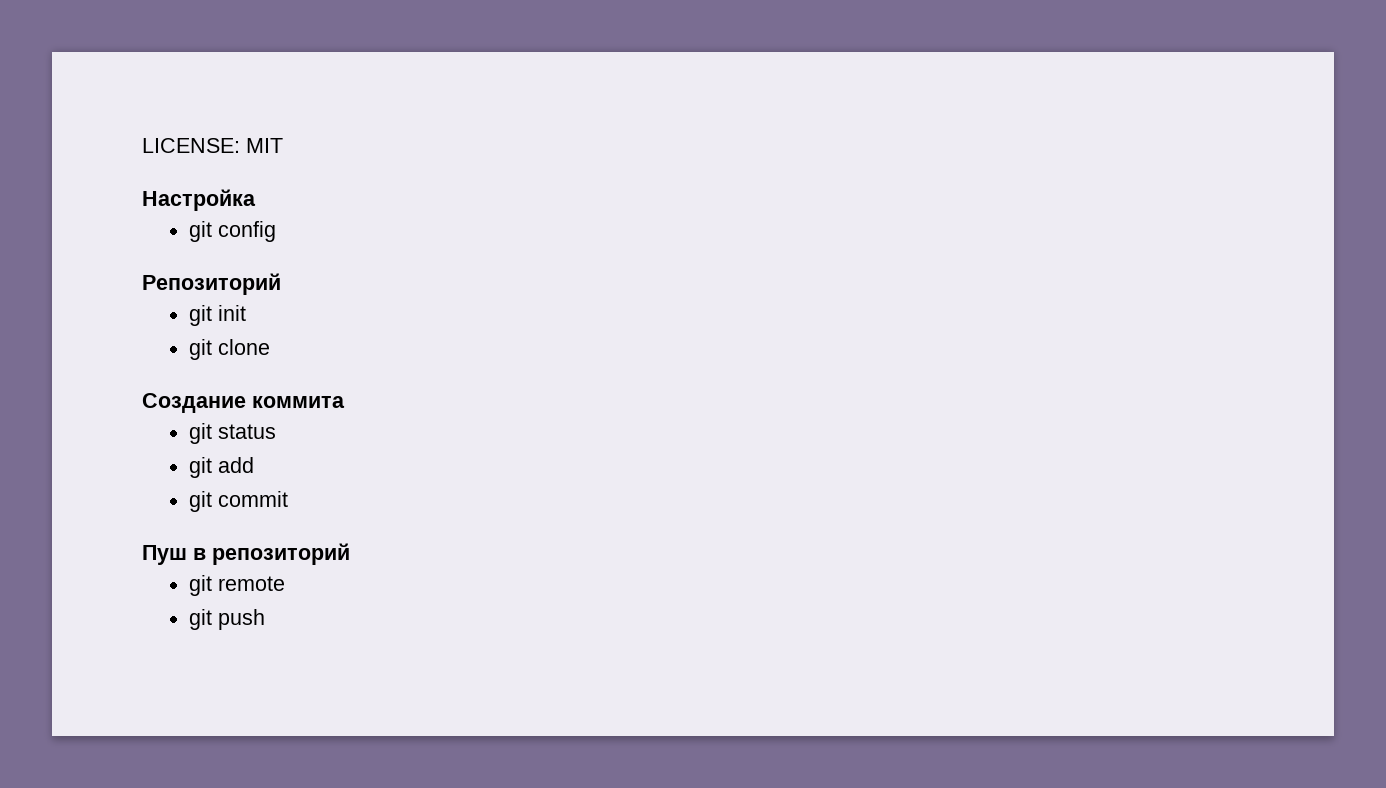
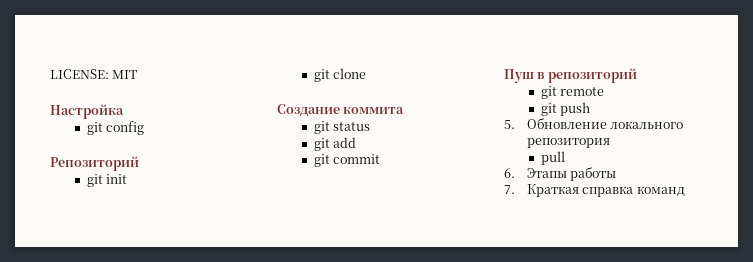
(266, 619) none -> [504,118,684,129] [526,138,610,148] [540,151,565,165] [504,167,617,181] [504,184,685,197] // 5. Обновление локального репозитория // pull // 6. Этапы работы // 7. Краткая справка команд

